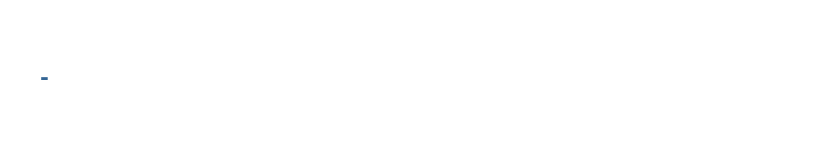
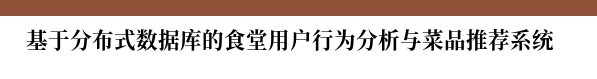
[40,77,49,85] - -> [26,28,555,52] 基于分布式数据库的食堂用户行为分析与菜品推荐系统

